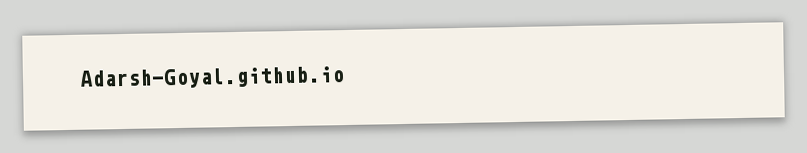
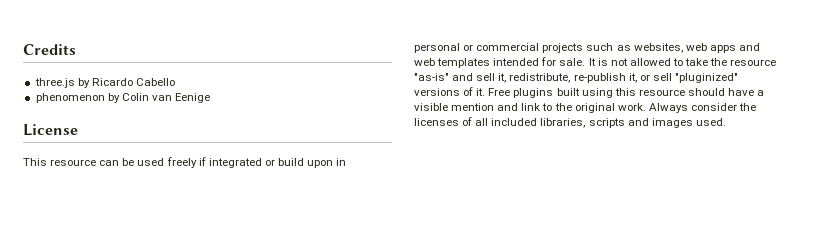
[79,66,345,90] Adarsh-Goyal.github.io -> [23,44,76,55] [34,78,175,88] [35,93,211,103] [23,124,78,136] [23,157,347,168] [414,43,760,53] [414,57,777,68] [414,73,738,83] [414,87,765,98] [414,103,757,113] [414,117,726,128] Credits // three.js by Ricardo Cabello // phenomenon by Colin van Eenige // License // This resource can be used freely if integrated or build upon in personal or commercial projects such as websites, web apps and web templates intended for sale. It is not allowed to take the resource "as-is" and sell it, redistribute, re-publish it, or sell "pluginized" versions of it. Free plugins built using this resource should have a visible mention and link to the original work. Always consider the licenses of all included libraries, scripts and images used.

